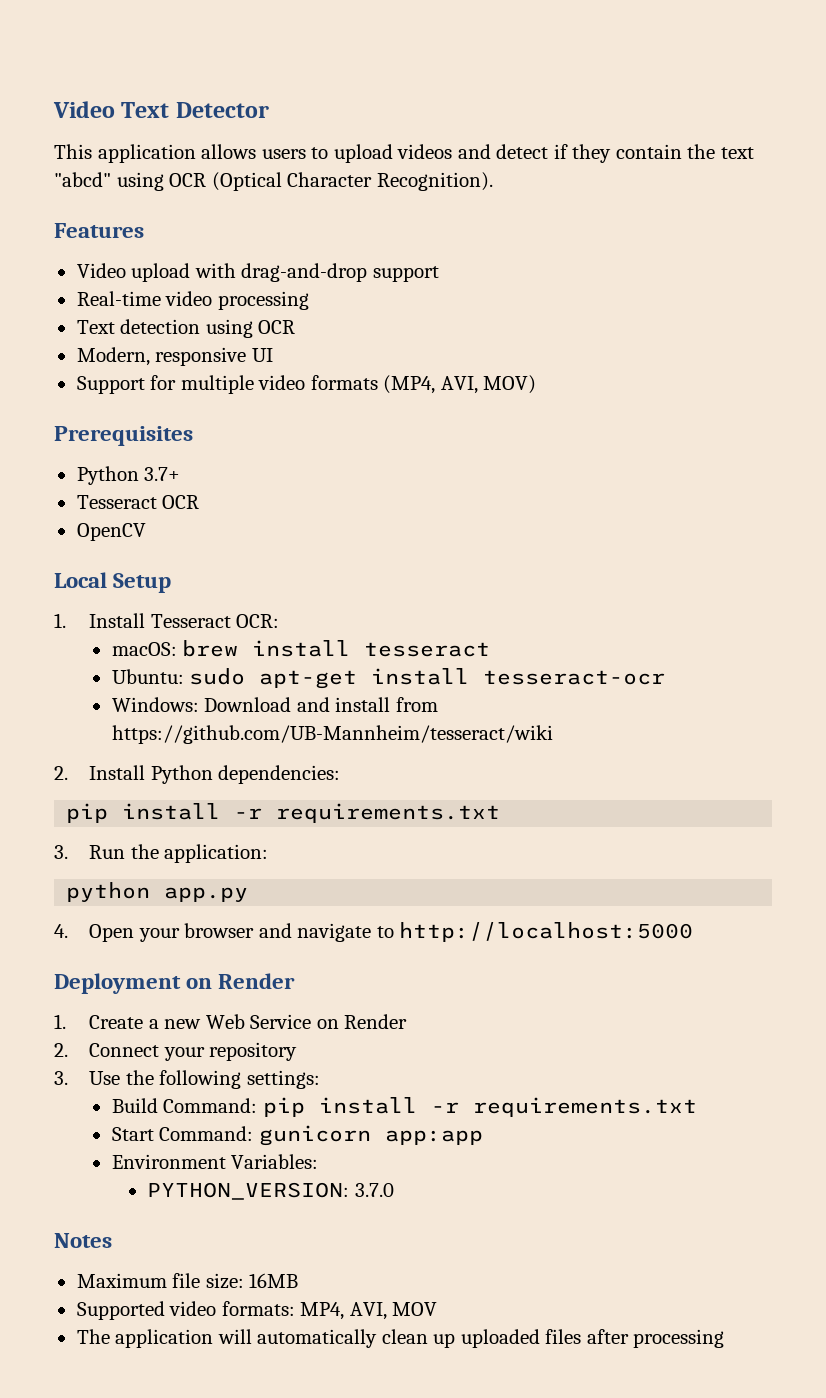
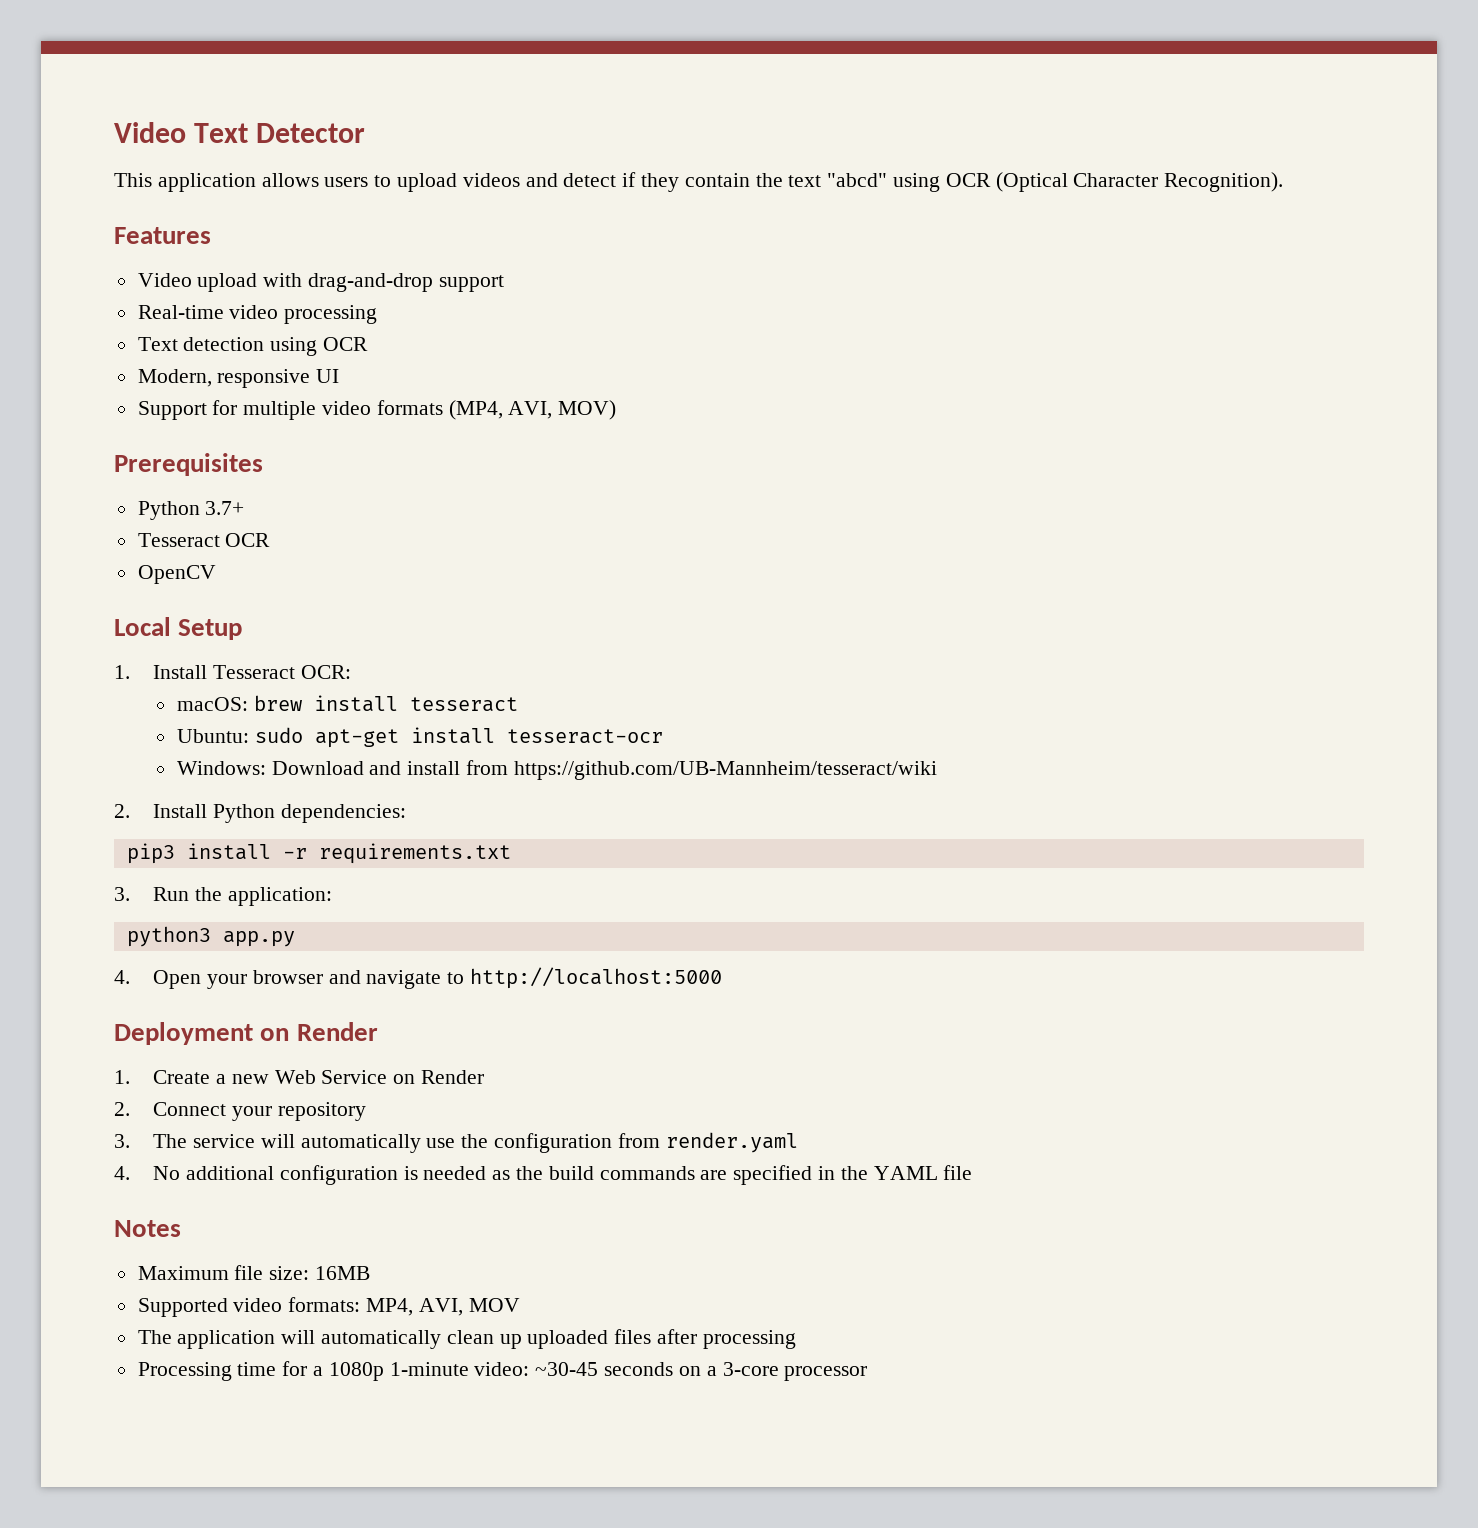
[66,803,109,823] pip -> [126,843,175,864] pip3
[66,882,151,902] python -> [126,926,211,947] python3
[89,1070,320,1089] [111,1097,697,1117] [111,1125,483,1146] [111,1154,319,1169] [147,1182,394,1200] Use the following settings: // Build Command: pip install -r requirements.txt // Start Command: gunicorn app:app // Environment Variables: // PYTHON_VERSION: 3.7.0 -> [153,1132,798,1153] [114,1165,973,1185] The service will automatically use the configuration from render.yaml // 4. No additional configuration is needed as the build commands are specified in the YAML file
(725, 1338) none -> [137,1361,868,1381] // Processing time for a 1080p 1-minute video: ~30-45 seconds on a 3-core processor

